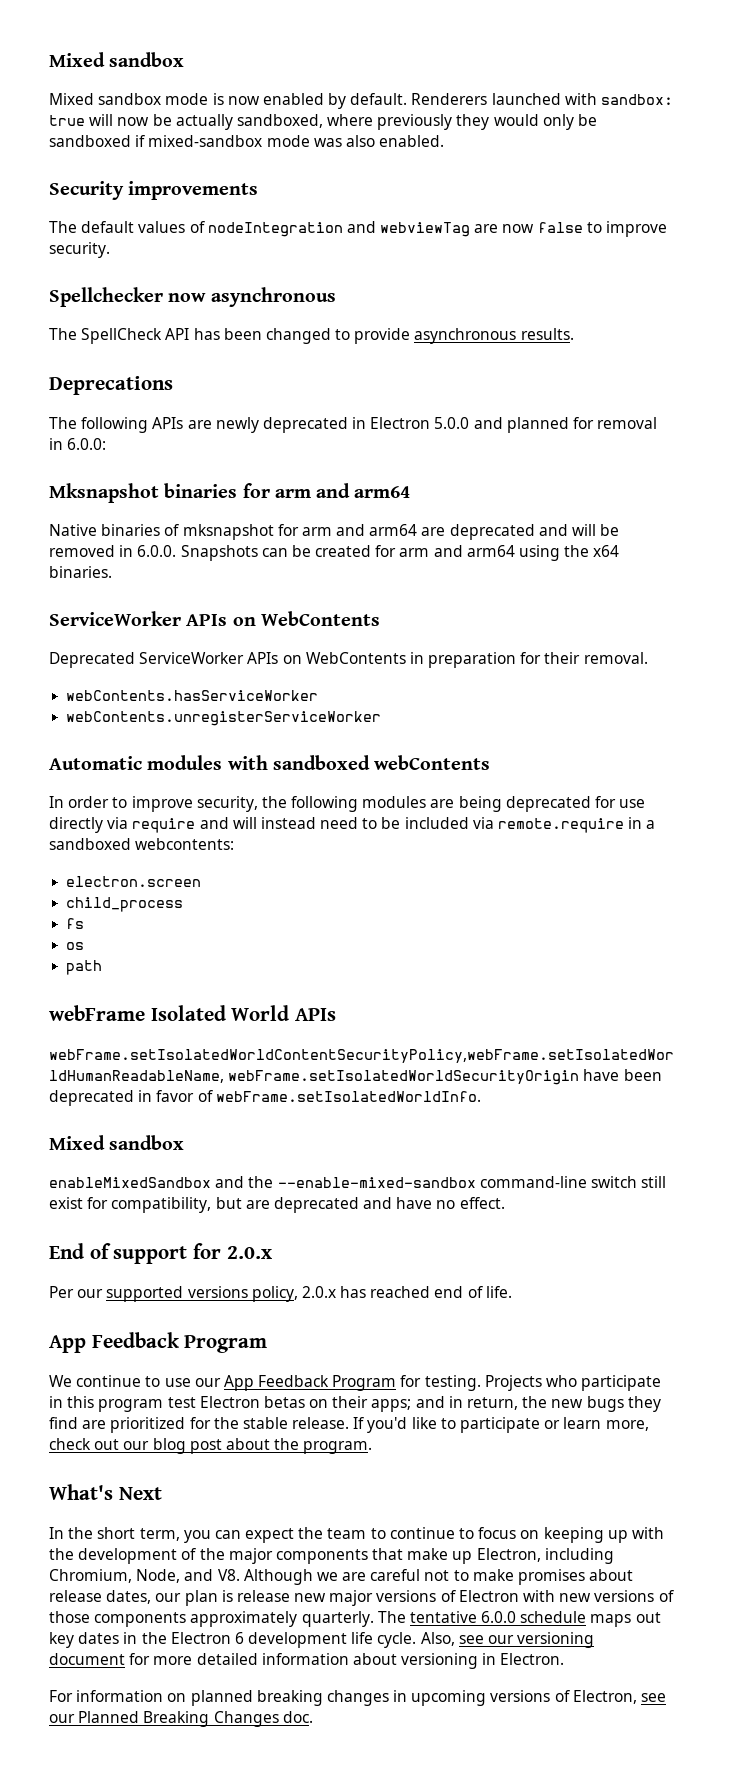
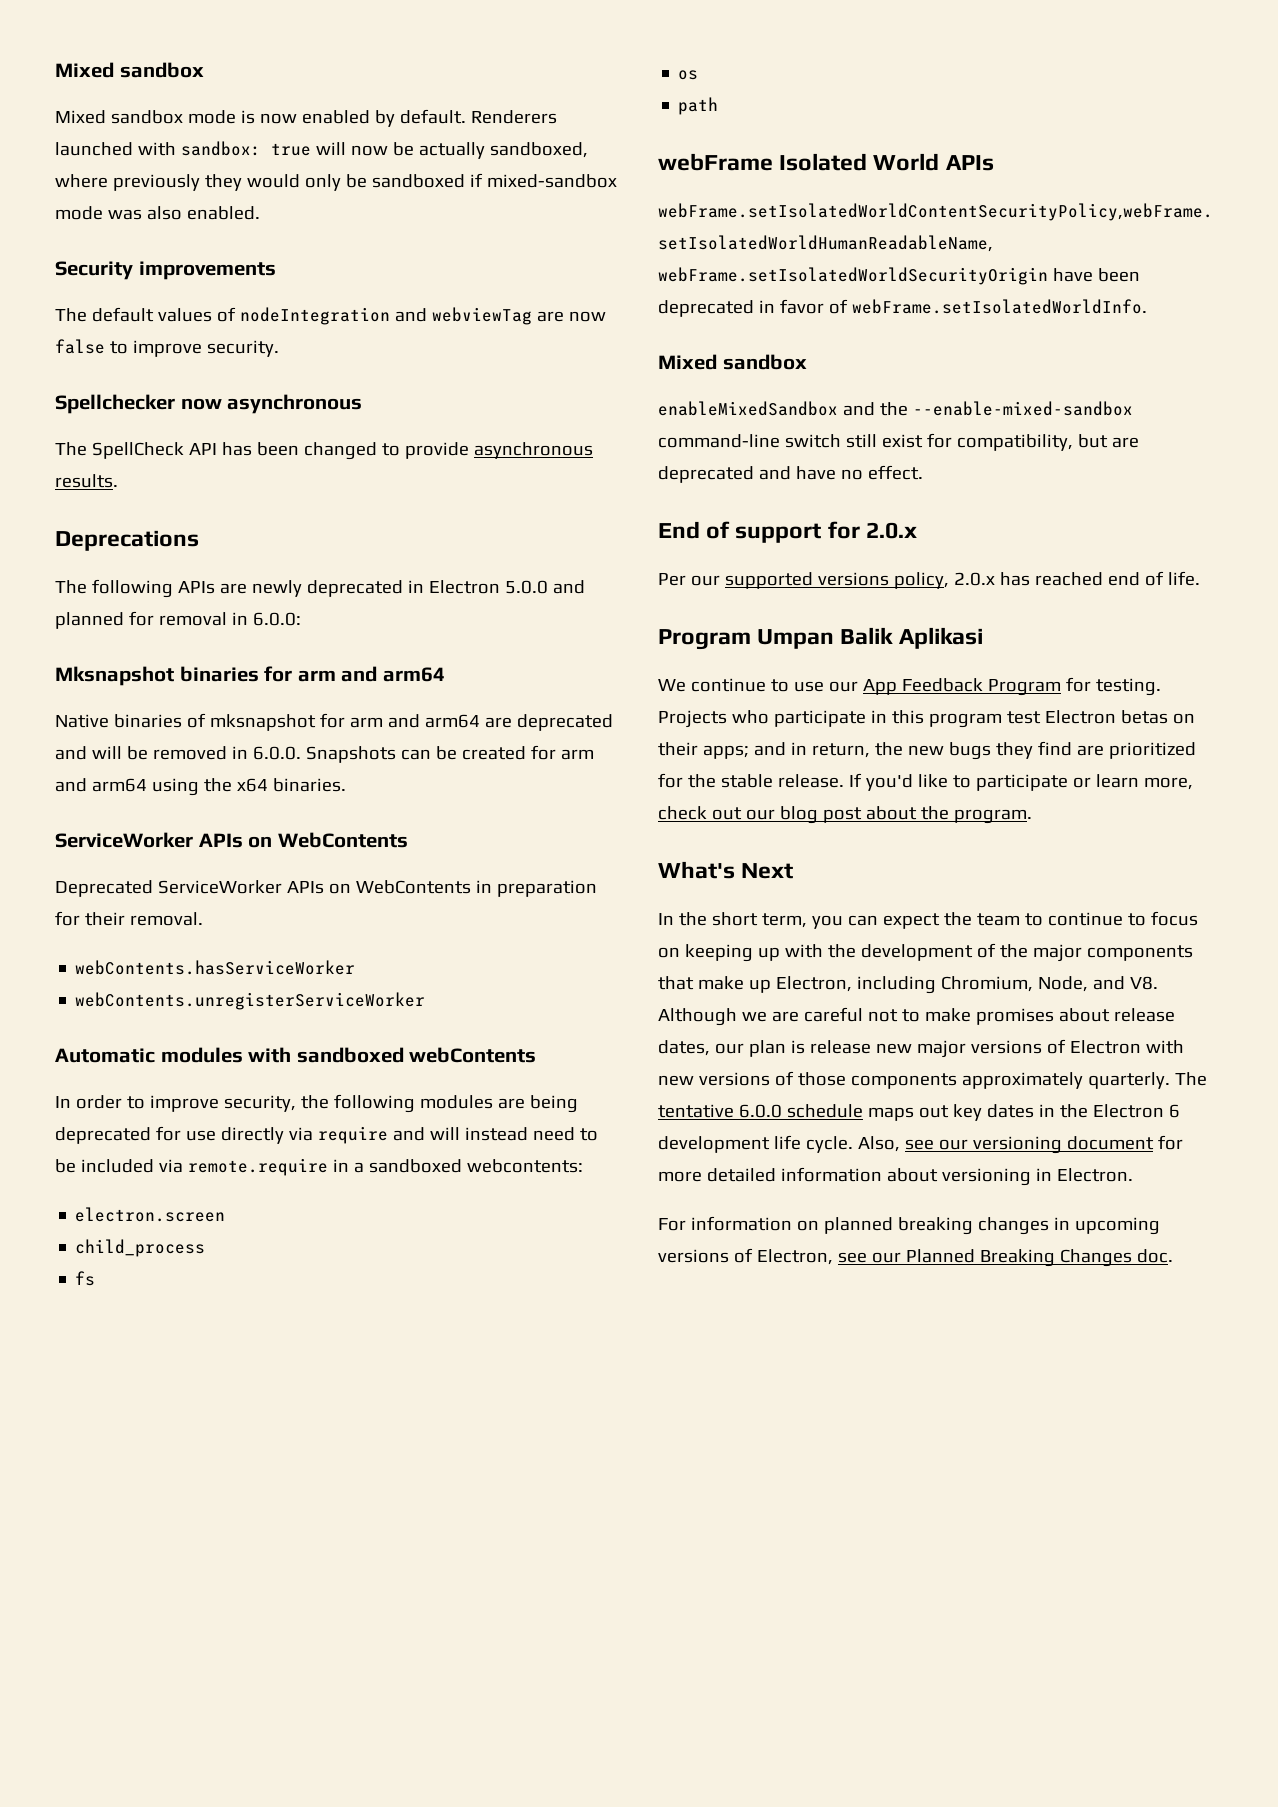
[49,1332,268,1353] App Feedback Program -> [658,627,983,650] Program Umpan Balik Aplikasi

